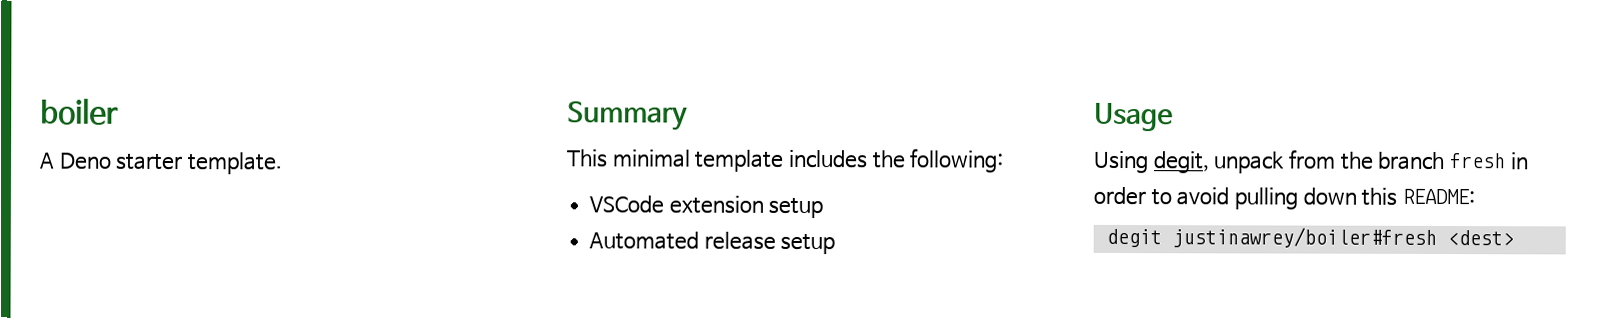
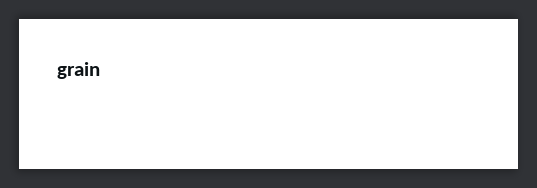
[40,98,119,126] [39,152,284,175] [567,101,688,131] [566,148,1005,173] [589,195,824,219] [589,231,836,255] [1094,102,1173,132] [1093,149,1529,174] [1093,186,1476,210] [1105,227,1514,248] boiler // A Deno starter template. // Summary // This minimal template includes the following: // VSCode extension setup // Automated release setup // Usage // Using degit, unpack from the branch fresh in order to avoid pulling down this README: // degit justinawrey/boiler#fresh <dest> -> [57,62,100,79] grain

